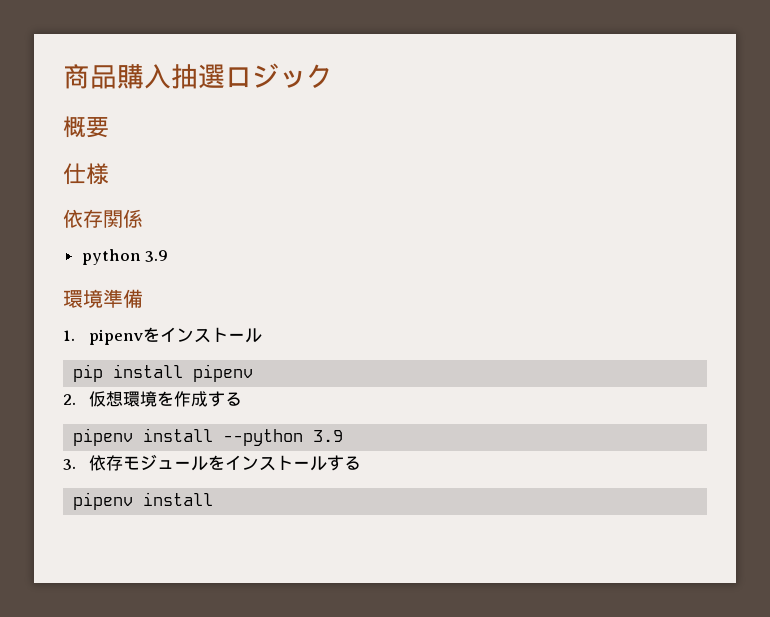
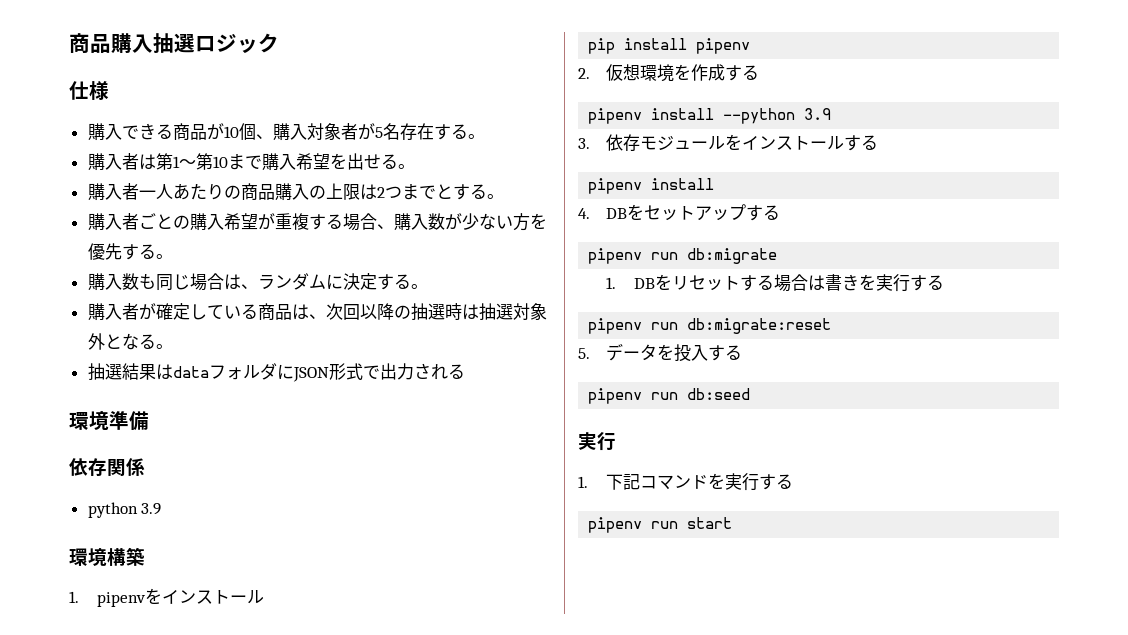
[63,116,109,138] // 概要 -> (279, 43) none
(109, 174) none -> [87,123,485,141] [87,153,415,171] [87,183,504,201] [87,213,547,231] [87,243,173,260] [87,273,428,291] [87,303,547,321] [87,333,173,350] [87,363,465,382] [69,411,149,431] // 購入できる商品が10個、購入対象者が5名存在する。 // 購入者は第1〜第10まで購入希望を出せる。 // 購入者一人あたりの商品購入の上限は2つまでとする。 // 購入者ごとの購入希望が重複する場合、購入数が少ない方を優先する。 // 購入数も同じ場合は、ランダムに決定する。 // 購入者が確定している商品は、次回以降の抽選時は抽選対象外となる。 // 抽選結果はdataフォルダにJSON形式で出力される // 環境準備
[103,289,143,308] 準備 -> [107,547,145,566] 構築
(214, 499) none -> [578,204,781,221] [588,248,778,264] [606,274,945,292] [588,318,832,334] [578,343,743,362] [588,388,751,404] [578,432,616,451] [578,473,794,491] [588,517,733,533] // 4. DBをセットアップする // pipenv run db:migrate // 1. DBをリセットする場合は書きを実行する // pipenv run db:migrate:reset // 5.データを投入する // pipenv run db:seed // 実行 // 1.下記コマンドを実行する // pipenv run start

